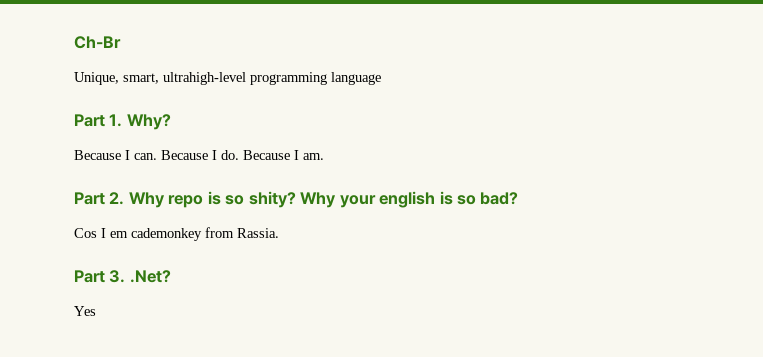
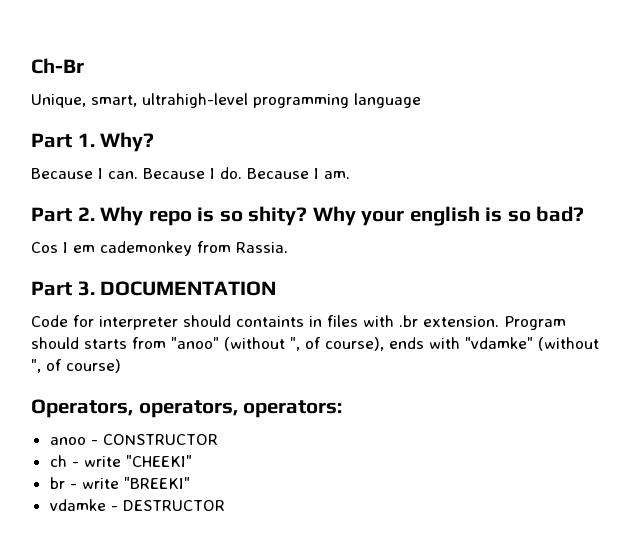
[129,270,171,283] [74,306,96,316] .Net? // Yes -> [100,281,277,296] [31,315,566,330] [31,337,599,351] [31,359,121,373] [31,399,343,418] [49,434,218,445] [49,455,192,467] [49,477,190,489] [49,499,225,511] DOCUMENTATION // Code for interpreter should containts in files with .br extension. Program should starts from "anoo" (without ", of course), ends with "vdamke" (without ", of course) // Operators, operators, operators: // anoo - CONSTRUCTOR // ch - write "CHEEKI" // br - write "BREEKI" // vdamke - DESTRUCTOR

